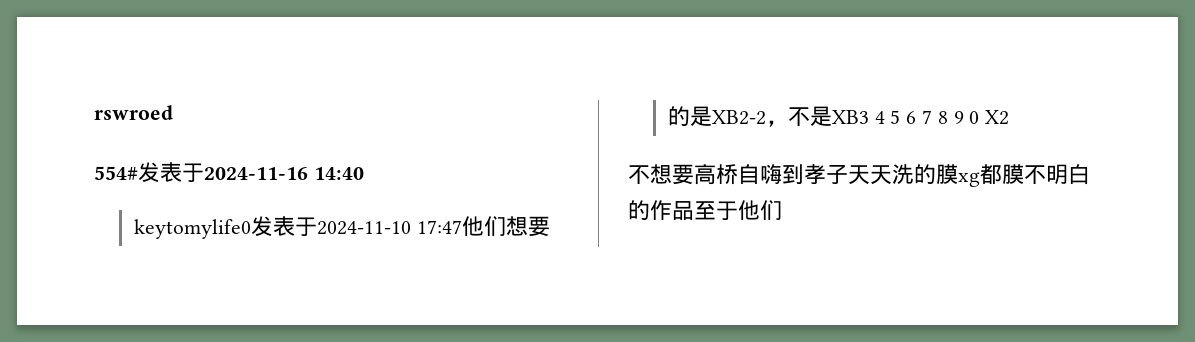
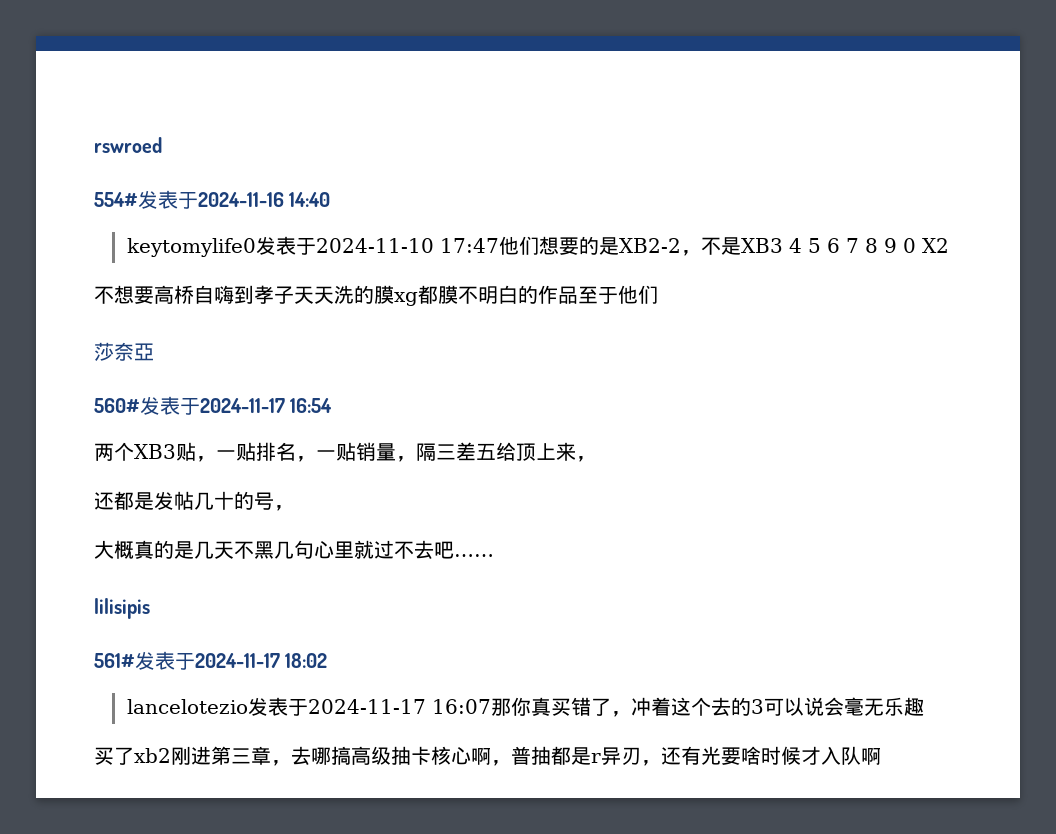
(782, 210) none -> [94,342,154,361] [94,396,333,415] [94,442,596,462] [94,491,294,511] [94,540,494,559] [94,598,150,619] [94,651,328,670] [126,697,924,717] [94,746,881,766] // 莎奈亞 // 560#发表于2024-11-17 16:54 // 两个XB3贴，一贴排名，一贴销量，隔三差五给顶上来， // 还都是发帖几十的号， // 大概真的是几天不黑几句心里就过不去吧…… // lilisipis // 561#发表于2024-11-17 18:02 // lancelotezio发表于2024-11-17 16:07那你真买错了，冲着这个去的3可以说会毫无乐趣 // 买了xb2刚进第三章，去哪搞高级抽卡核心啊，普抽都是r异刃，还有光要啥时候才入队啊

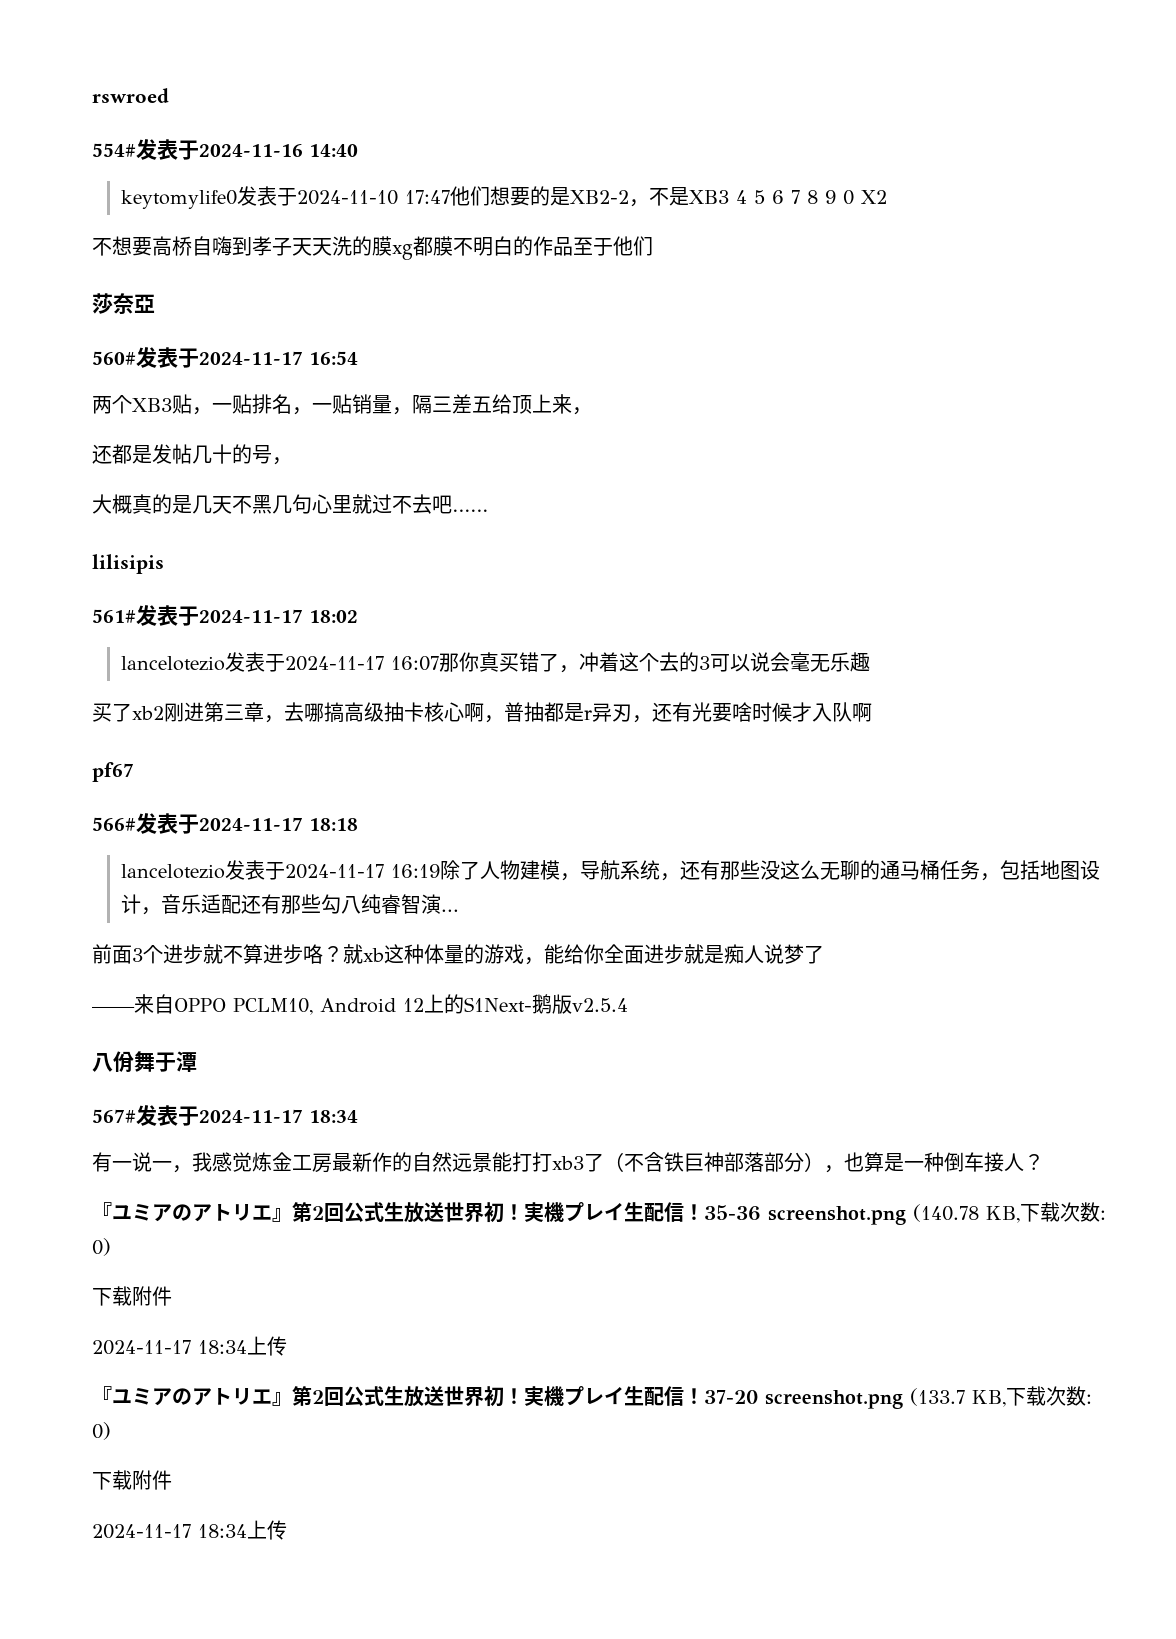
(881, 756) none -> [92,762,134,782] [92,813,358,834] [121,860,1101,881] [121,894,460,915] [92,944,824,965] [92,994,628,1015] [92,1051,197,1072] [92,1105,358,1126] [92,1152,1044,1173] [92,1202,1106,1225] [92,1238,111,1256] [92,1286,172,1306] [92,1336,287,1356] [92,1386,1092,1409] [92,1422,111,1440] [92,1470,172,1490] [92,1520,287,1540] // pf67 // 566#发表于2024-11-17 18:18 // lancelotezio发表于2024-11-17 16:19除了人物建模，导航系统，还有那些没这么无聊的通马桶任务，包括地图设计，音乐适配还有那些勾八纯睿智演... // 前面3个进步就不算进步咯？就xb这种体量的游戏，能给你全面进步就是痴人说梦了 // ——来自OPPO PCLM10, Android 12上的S1Next-鹅版v2.5.4 // 八佾舞于潭 // 567#发表于2024-11-17 18:34 // 有一说一，我感觉炼金工房最新作的自然远景能打打xb3了（不含铁巨神部落部分），也算是一种倒车接人？ // 『ユミアのアトリエ』第2回公式生放送世界初！実機プレイ生配信！35-36 screenshot.png (140.78 KB,下载次数: 0) // 下载附件 // 2024-11-17 18:34上传 // 『ユミアのアトリエ』第2回公式生放送世界初！実機プレイ生配信！37-20 screenshot.png (133.7 KB,下载次数: 0) // 下载附件 // 2024-11-17 18:34上传

